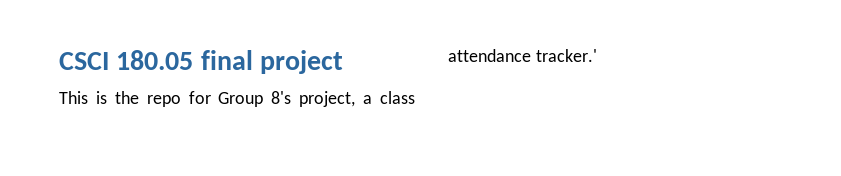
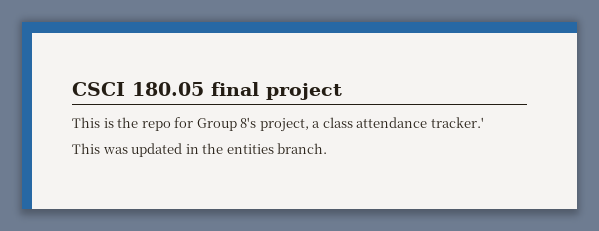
(597, 55) none -> [72,143,328,157] // This was updated in the entities branch.

